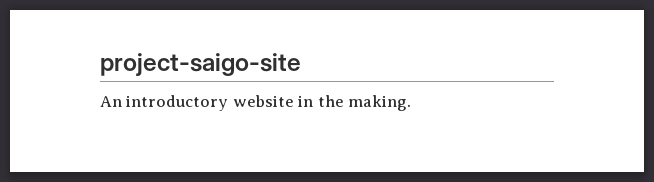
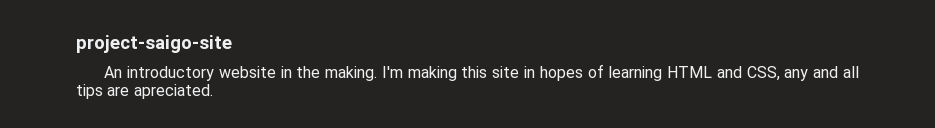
(412, 103) none -> [381,64,859,81] [76,84,213,99] I'm making this site in hopes of learning HTML and CSS, any and all tips are apreciated.

